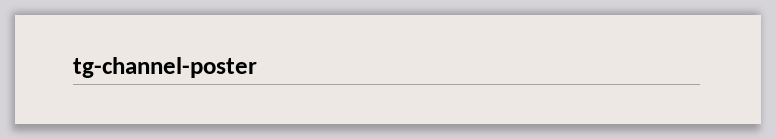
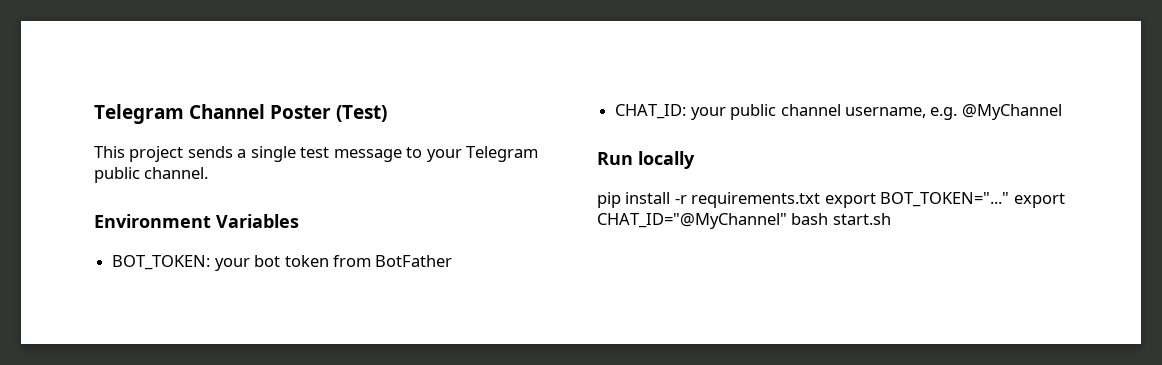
[73,57,257,78] tg-channel-poster -> [94,104,388,124] [94,146,539,162] [94,167,209,183] [94,214,299,228] [112,255,453,271] [615,104,1062,120] [597,151,695,169] [597,192,1065,208] [597,213,891,229] Telegram Channel Poster (Test) // This project sends a single test message to your Telegram public channel. // Environment Variables // BOT_TOKEN: your bot token from BotFather // CHAT_ID: your public channel username, e.g. @MyChannel // Run locally // pip install -r requirements.txt export BOT_TOKEN="..." export CHAT_ID="@MyChannel" bash start.sh

